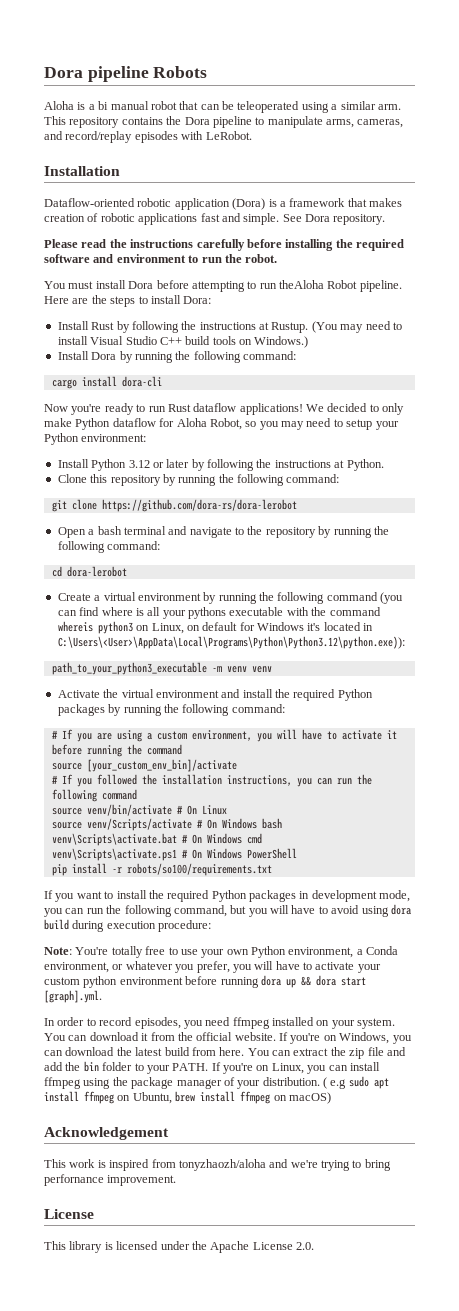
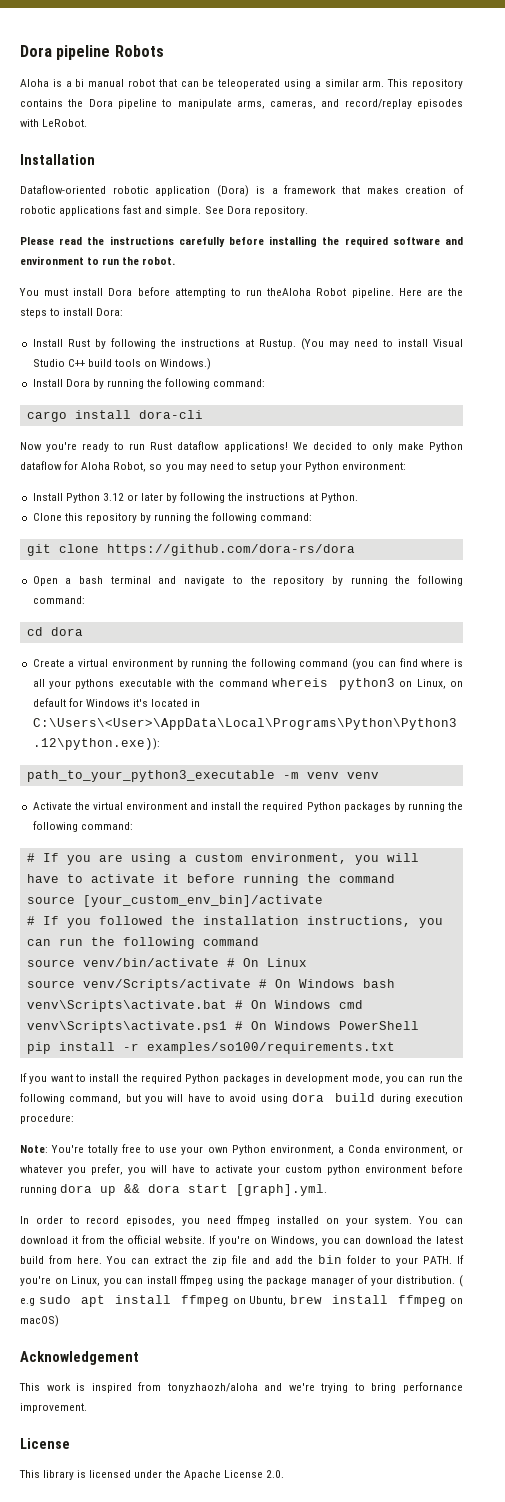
[101,499,297,512] https://github.com/dora-rs/dora-lerobot -> [106,544,355,556] https://github.com/dora-rs/dora
[66,566,127,577] dora-lerobot -> [50,627,83,636] dora
[126,863,272,876] robots/so100/requirements.txt -> [146,1042,395,1054] examples/so100/requirements.txt

